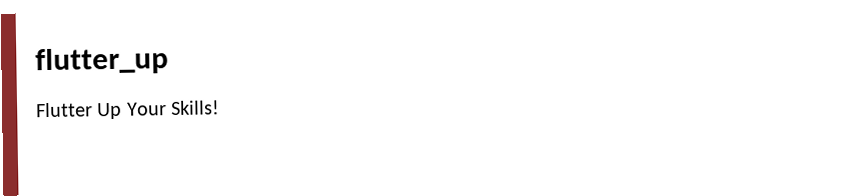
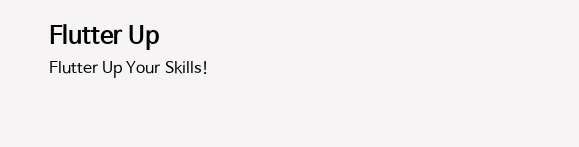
[35,47,169,76] flutter_up -> [49,24,160,50] Flutter Up

